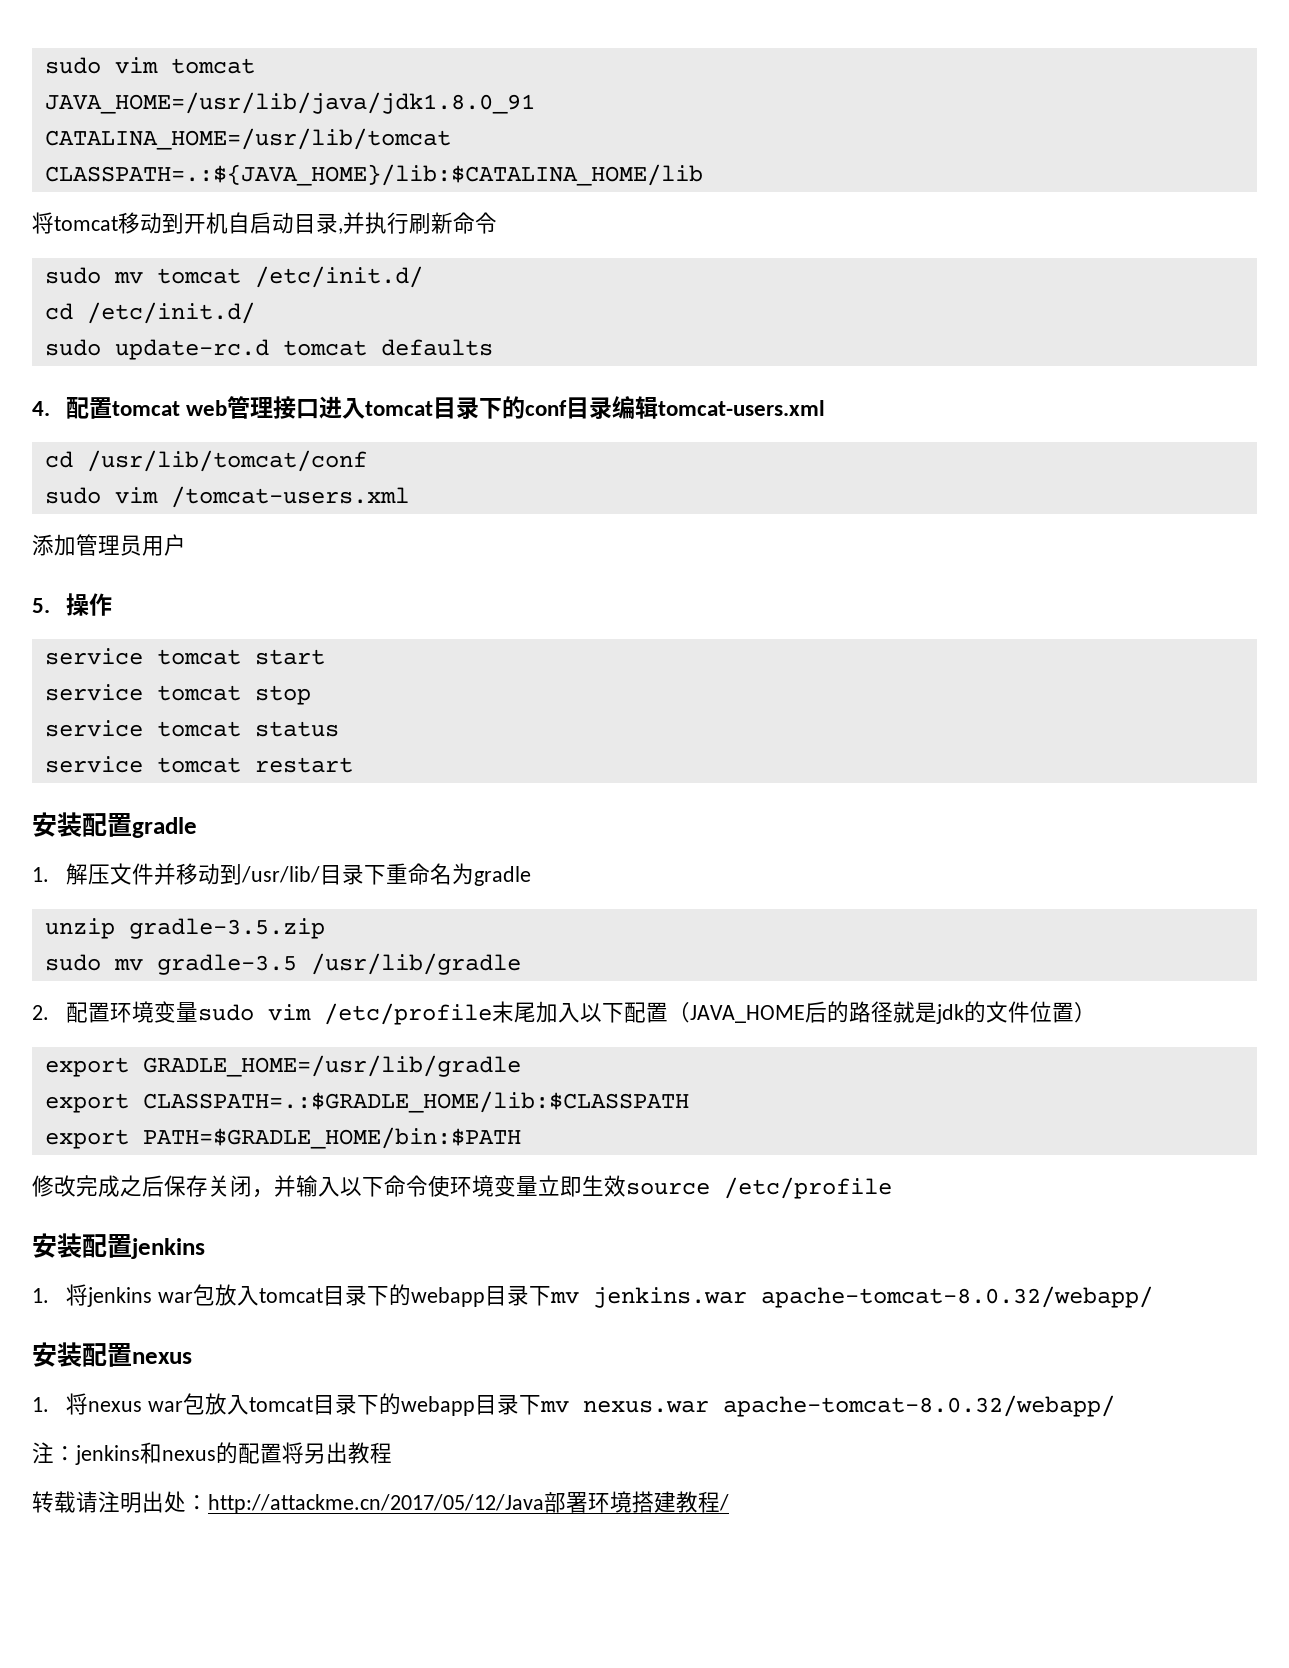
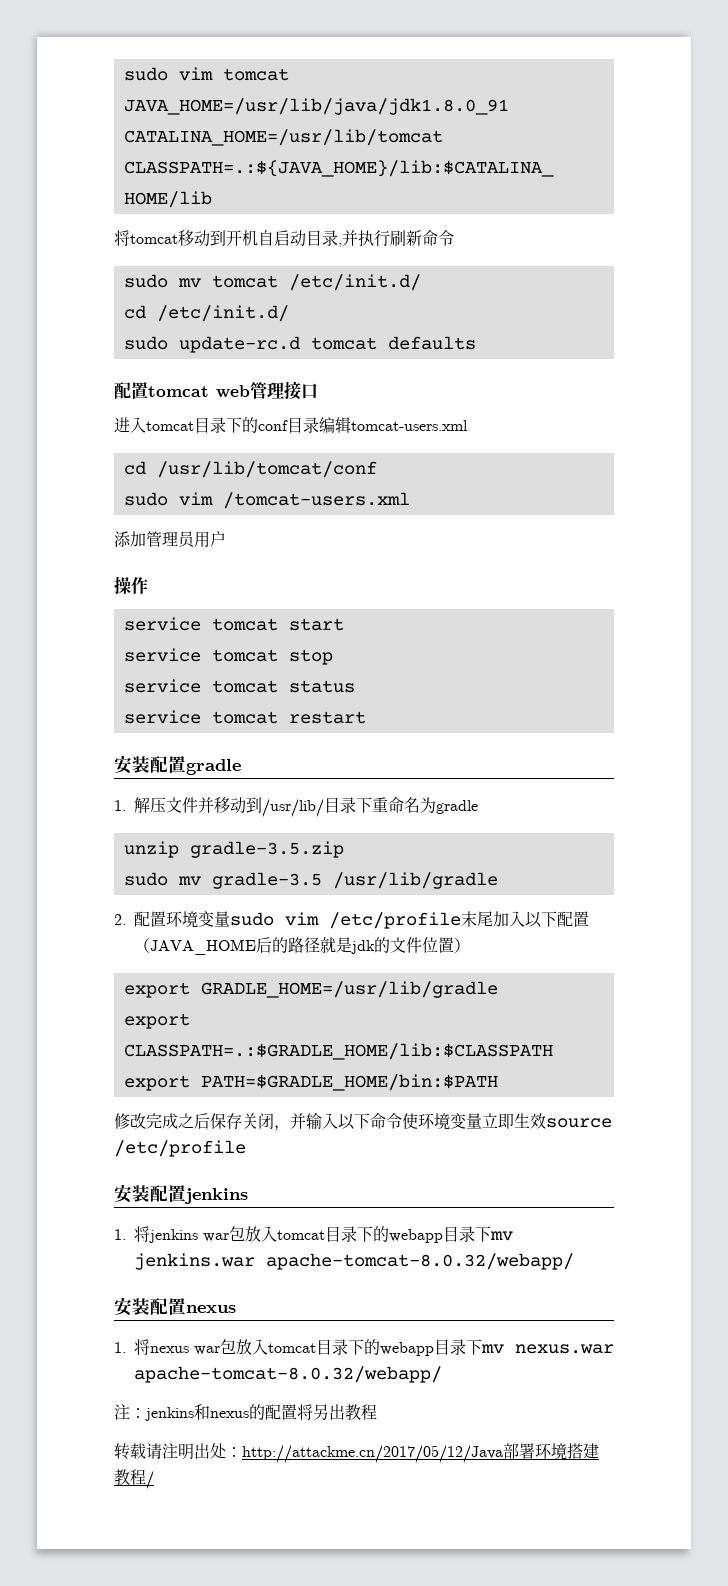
[32,401,50,416] 4. -> (476, 343) none
(319, 409) none -> (318, 391) //
[32,598,50,613] 5. -> (226, 539) none

